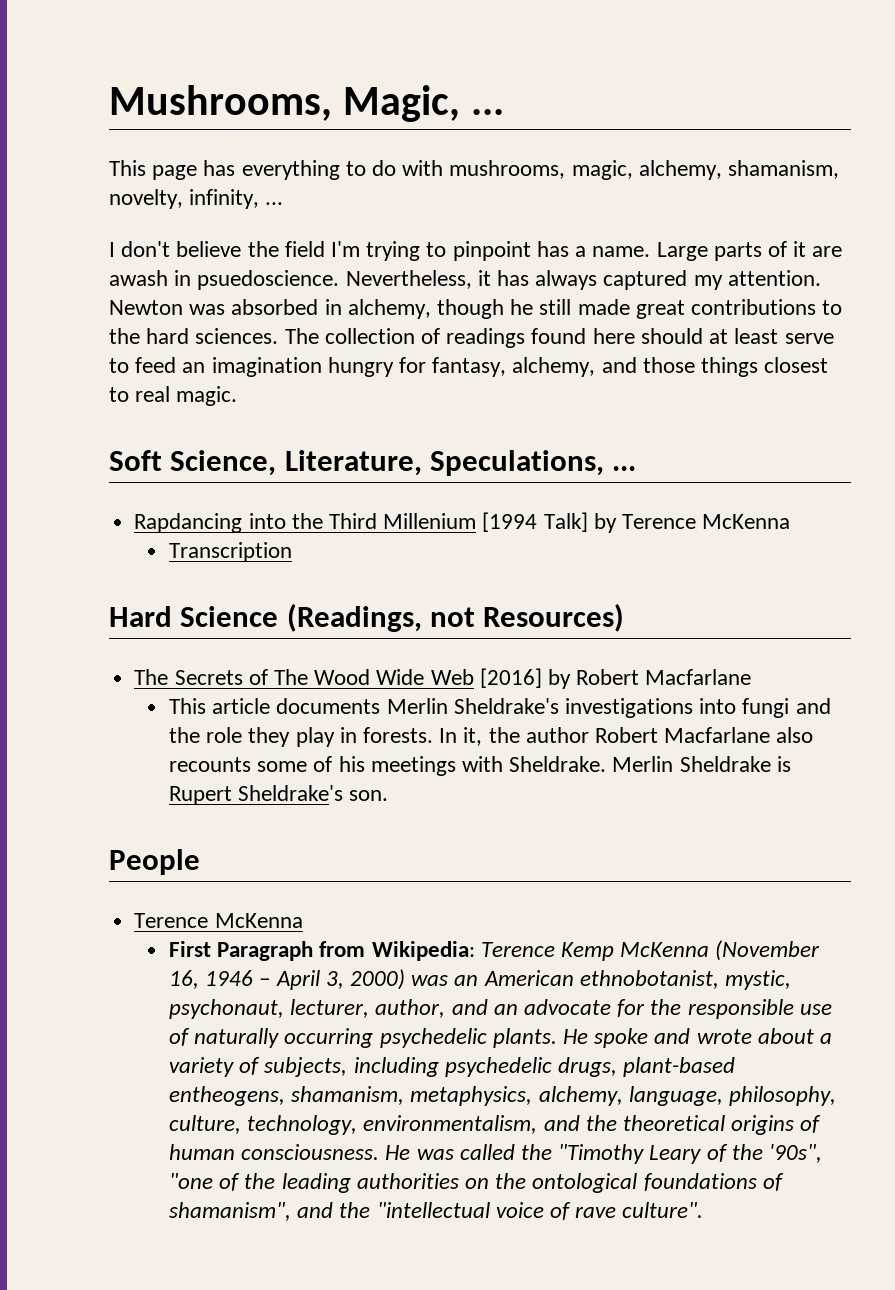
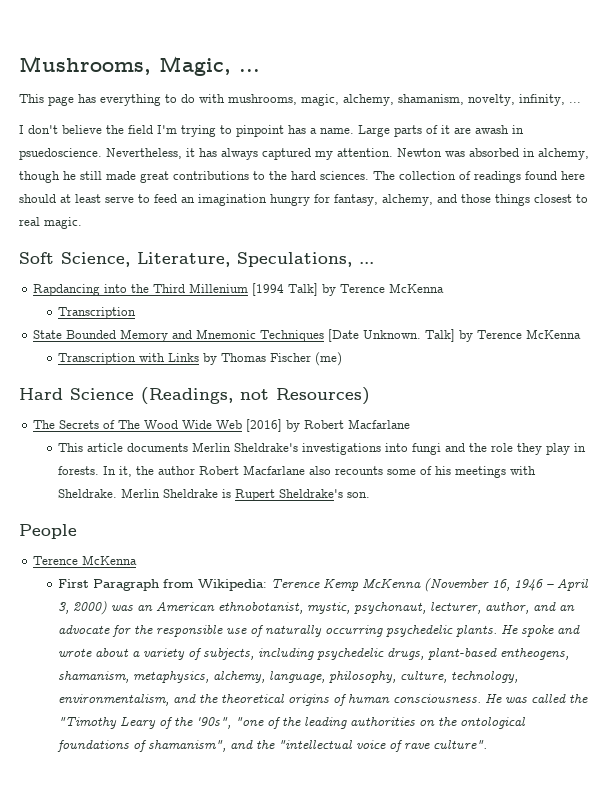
(292, 552) none -> [33,329,582,342] [58,352,343,366] // State Bounded Memory and Mnemonic Techniques [Date Unknown. Talk] by Terence McKenna // Transcription with Links by Thomas Fischer (me)

